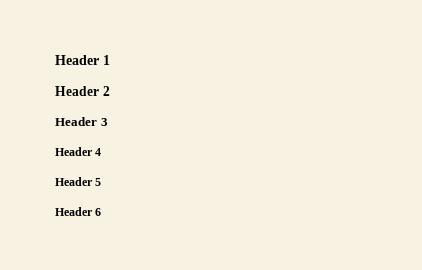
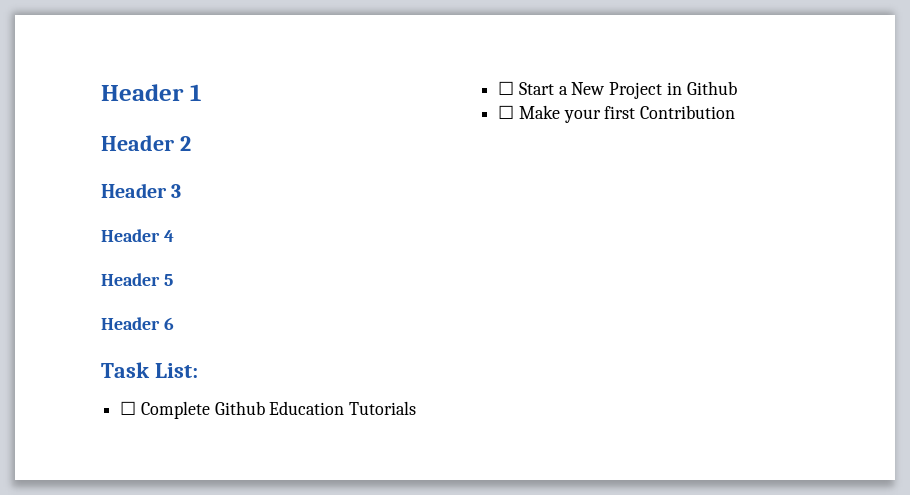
(102, 212) none -> [101,362,198,378] [120,401,417,419] [498,81,737,99] [498,105,736,123] // Task List: // ☐ Complete Github Education Tutorials // ☐ Start a New Project in Github // ☐ Make your first Contribution

